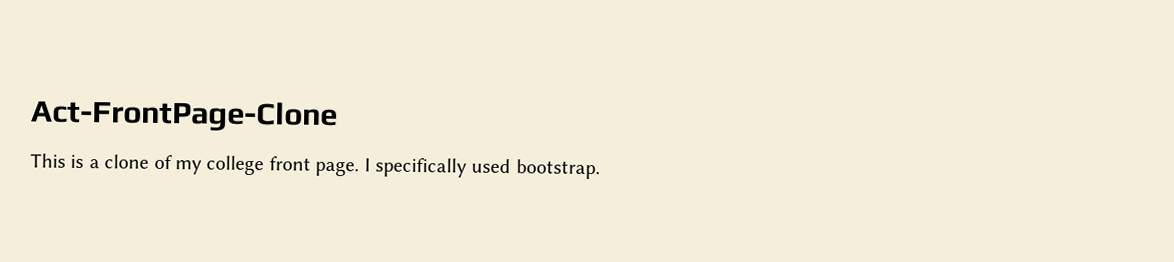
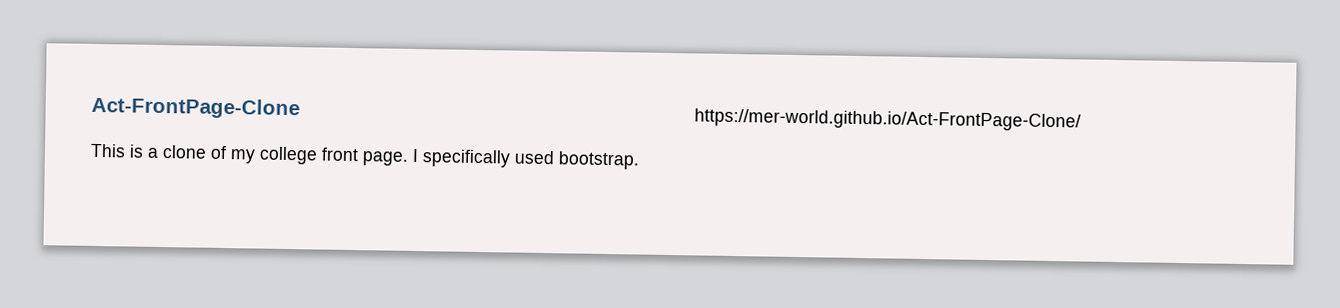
(600, 169) none -> [694,108,1081,132] https://mer-world.github.io/Act-FrontPage-Clone/

